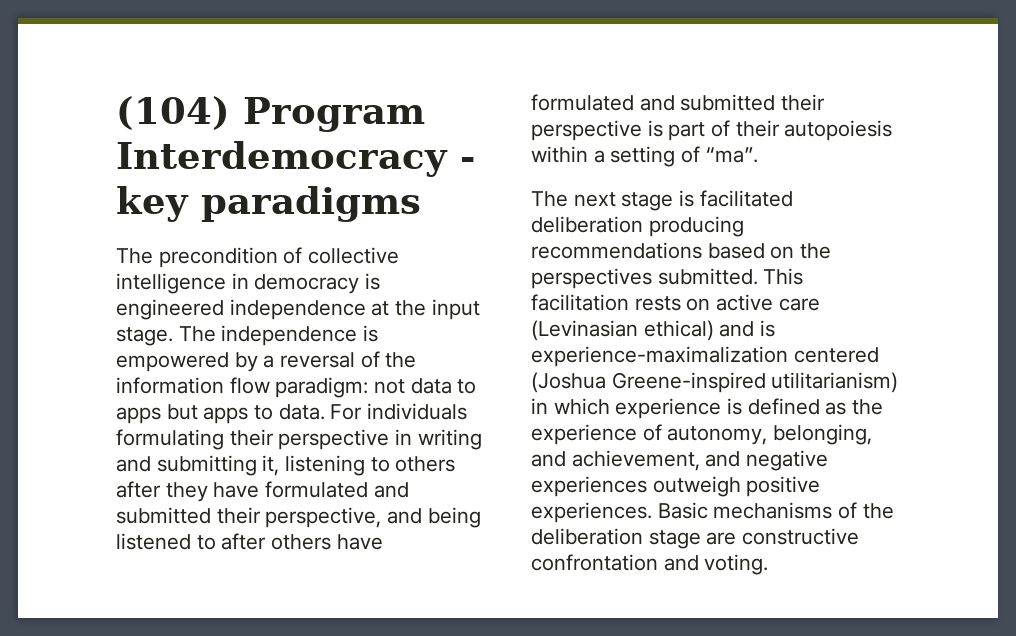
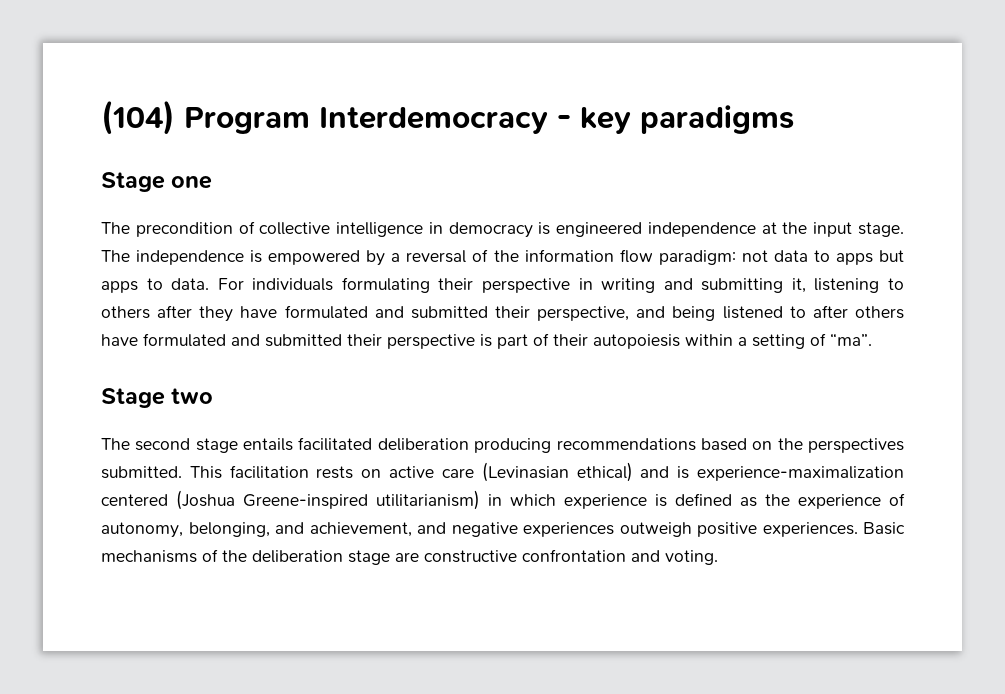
(421, 204) none -> [101,172,213,192] // Stage one
[531,190,695,211] // The next stage is -> [101,388,214,408] [101,438,294,453] // Stage two // The second stage entails

